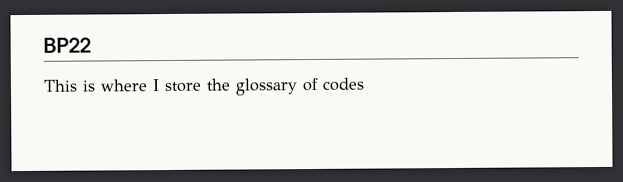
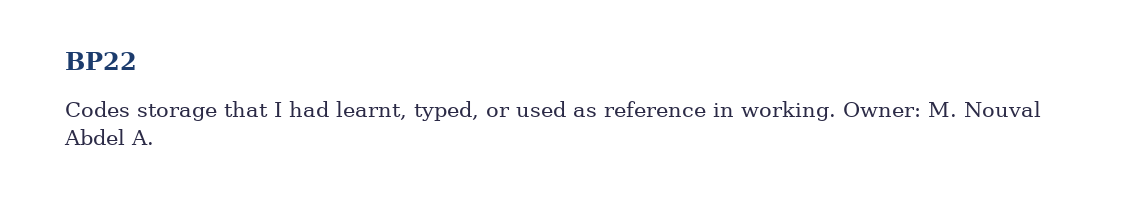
[43,77,364,96] This is where I store the glossary of codes -> [65,101,1041,121] [64,129,154,145] Codes storage that I had learnt, typed, or used as reference in working. Owner: M. Nouval Abdel A.

